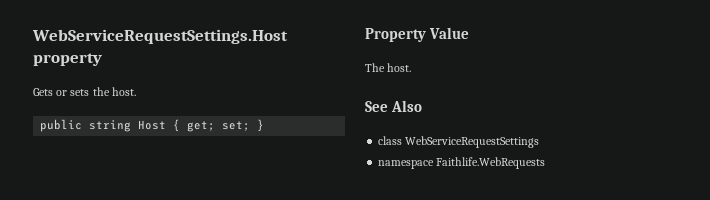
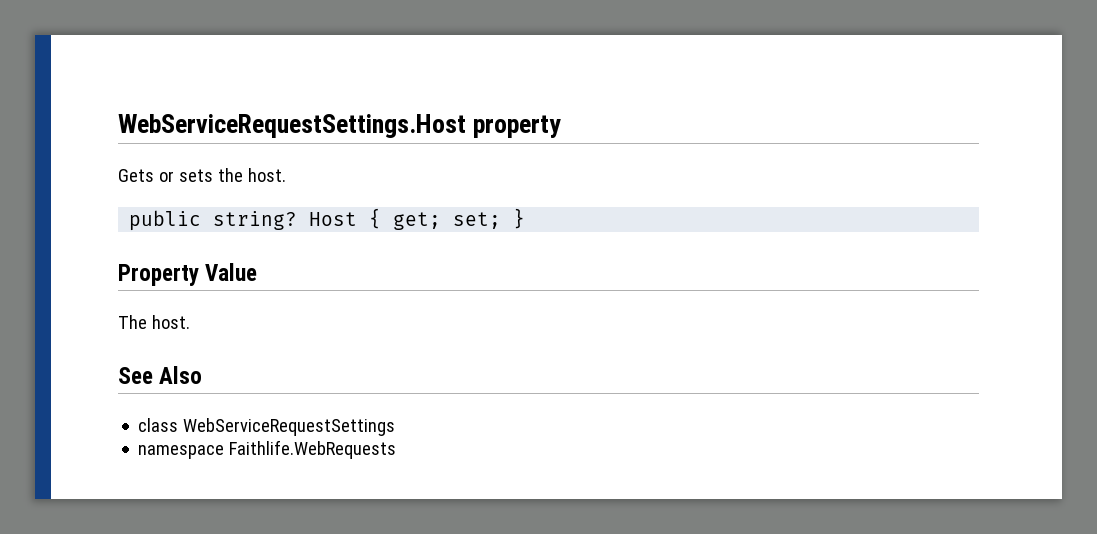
[89,120,132,132] string -> [213,211,298,230] string?

